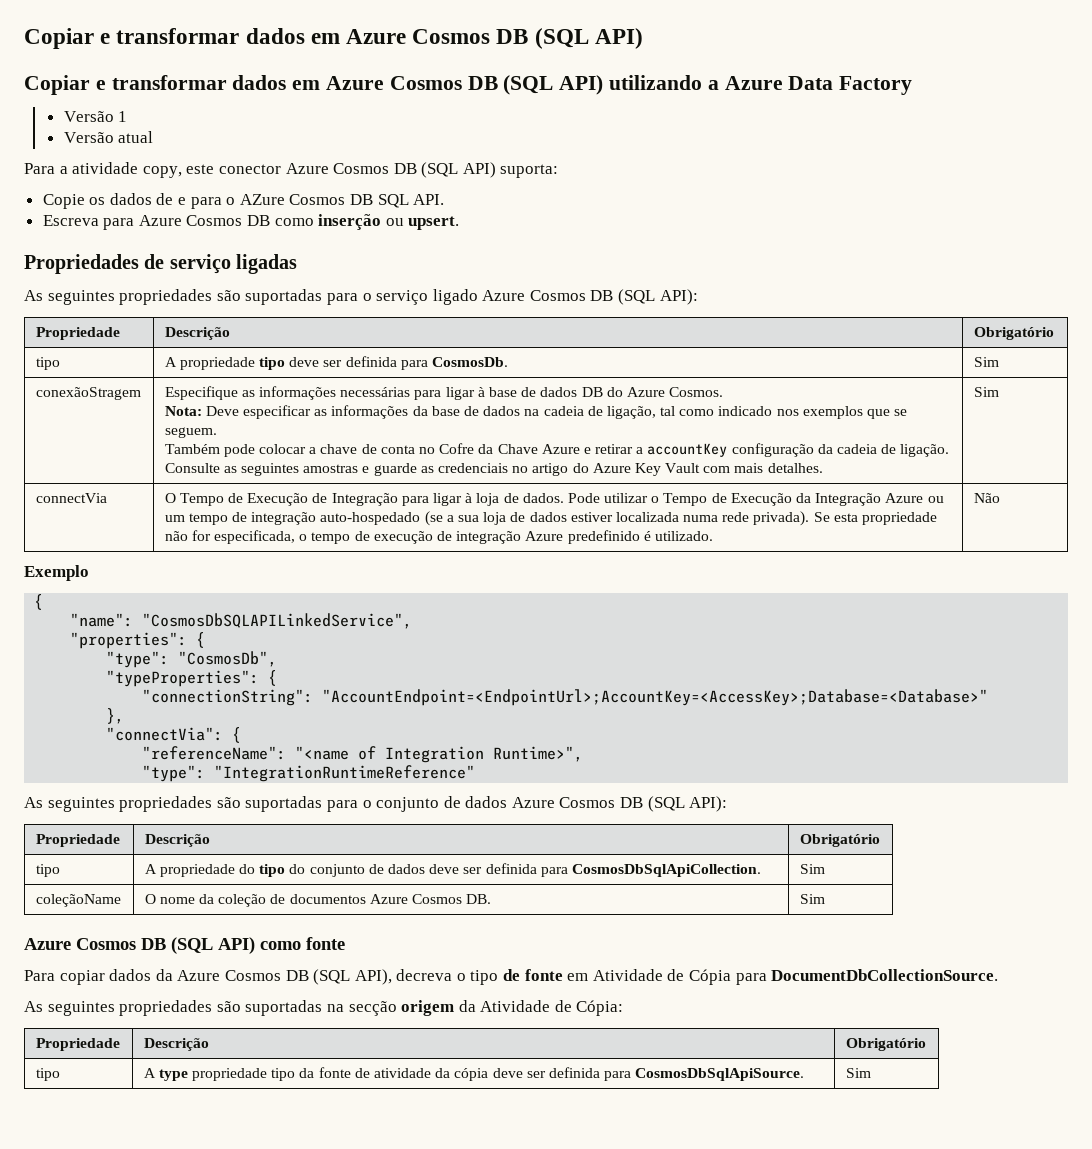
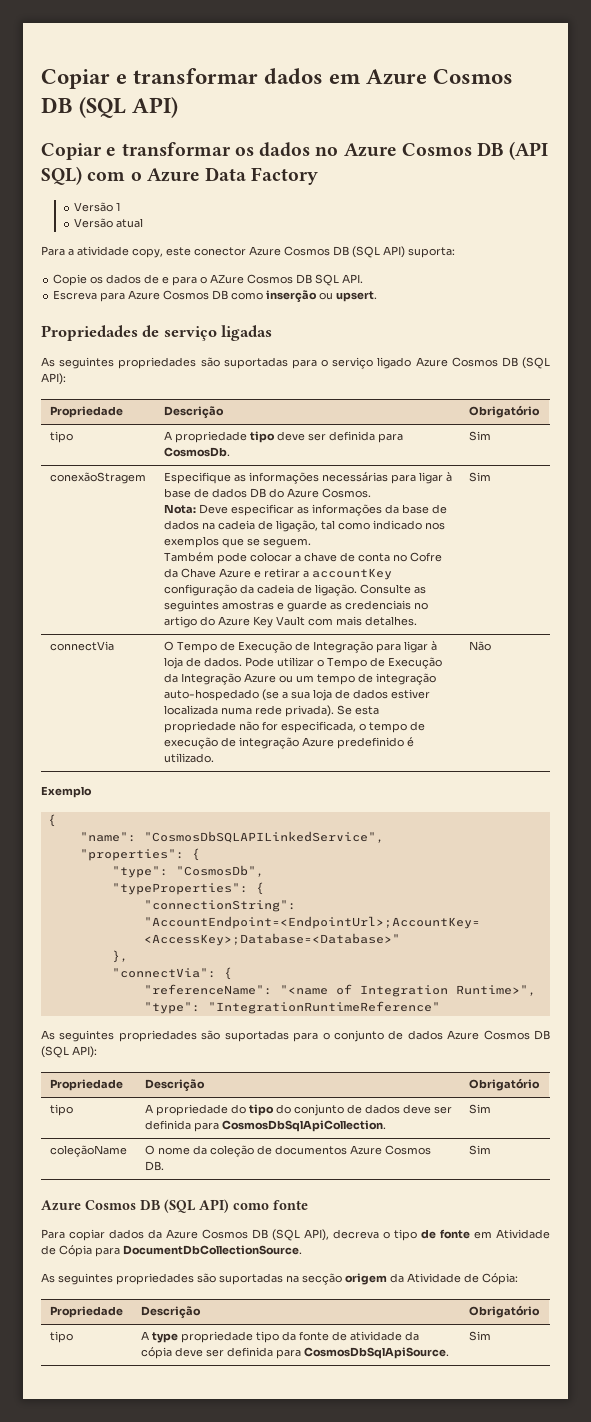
[232,75,719,95] dados em Azure Cosmos DB (SQL API) utilizando a -> [234,141,549,160] [41,166,142,185] os dados no Azure Cosmos DB (API SQL) com o

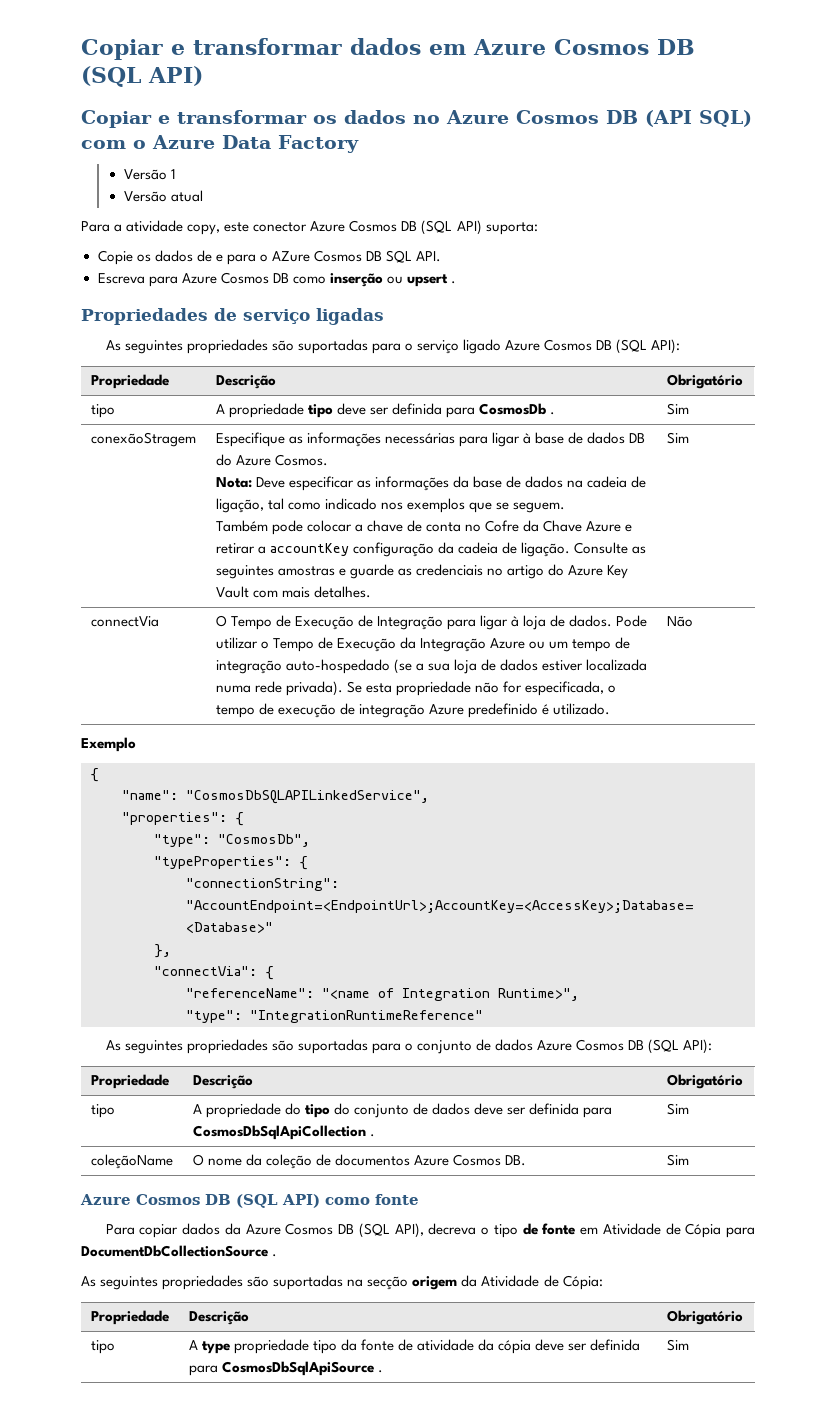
[336,291,378,302] upsert. -> [406,274,456,287] upsert .
[163,447,230,457] CosmosDb. -> [478,403,556,415] CosmosDb .
[221,1120,386,1132] CosmosDbSqlApiCollection. -> [192,1125,375,1140] CosmosDbSqlApiCollection .
[123,1245,302,1255] DocumentDbCollectionSource. -> [81,1245,278,1257] DocumentDbCollectionSource .
[303,1347,449,1359] CosmosDbSqlApiSource. -> [221,1361,383,1376] CosmosDbSqlApiSource .

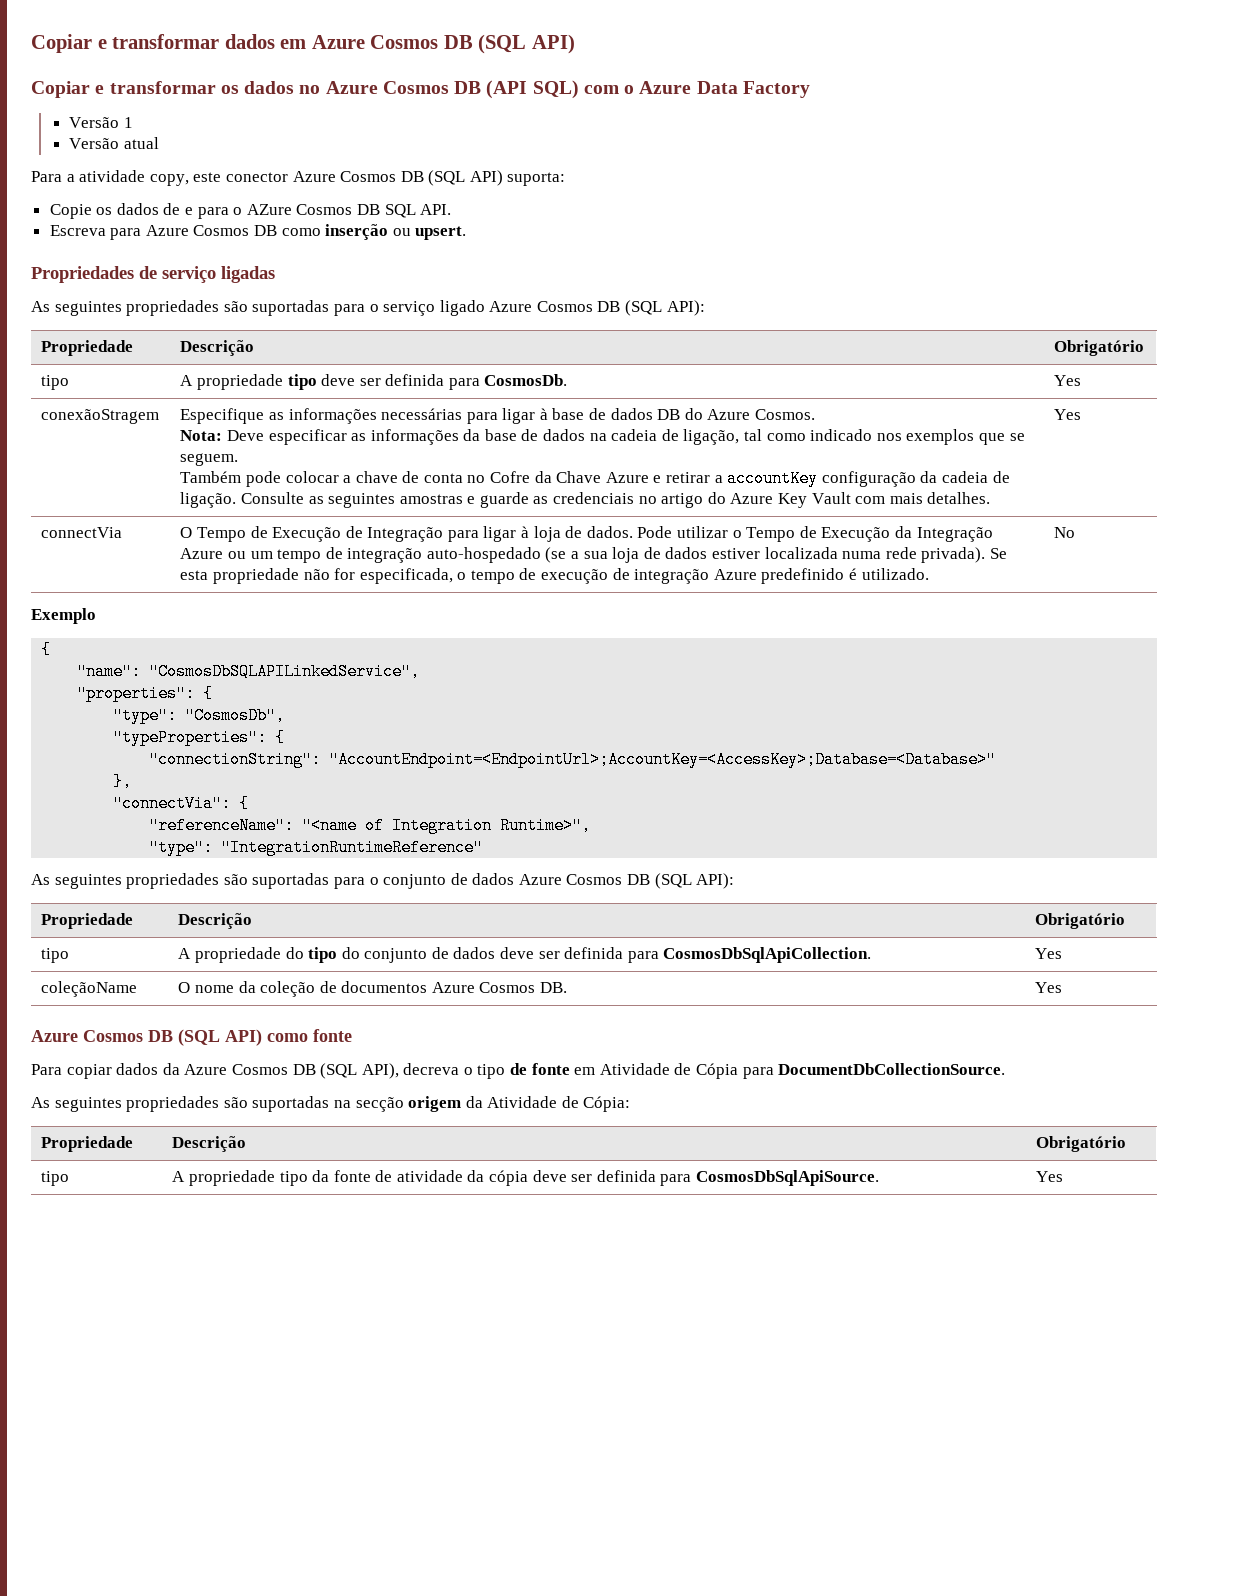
[406,274,456,287] upsert . -> [415,226,467,240] upsert.
[478,403,556,415] [666,403,689,415] CosmosDb . | Sim -> [484,374,568,386] [1054,375,1082,386] CosmosDb. | Yes
[666,432,689,444] Sim -> [1054,409,1082,420] Yes
[666,616,693,627] Não -> [1054,527,1076,538] No
[192,1125,375,1140] [666,1103,689,1115] CosmosDbSqlApiCollection . | Sim -> [663,947,872,963] [1035,948,1063,959] CosmosDbSqlApiCollection. | Yes
[666,1154,689,1166] Sim -> [1035,982,1063,993] Yes
[81,1245,278,1257] DocumentDbCollectionSource . -> [778,1063,1006,1075] DocumentDbCollectionSource.
[201,1341,230,1354] type -> (186, 1176) none
[221,1361,383,1376] [666,1339,689,1351] CosmosDbSqlApiSource . | Sim -> [696,1170,880,1186] [1036,1171,1064,1182] CosmosDbSqlApiSource. | Yes

